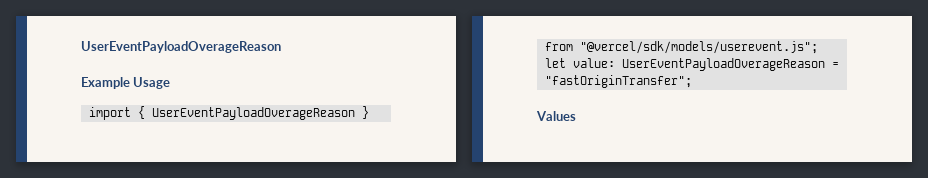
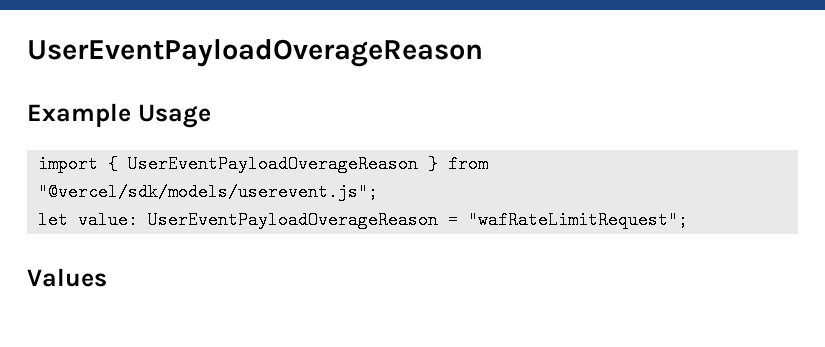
[544,75,692,88] "fastOriginTransfer"; -> [468,211,689,229] "wafRateLimitRequest";

